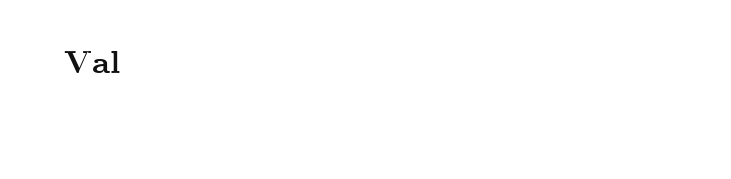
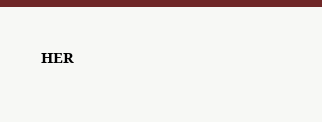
[64,51,120,73] Val -> [41,53,74,63] HER

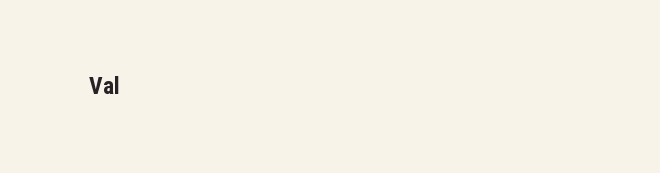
[41,53,74,63] HER -> [89,76,120,94] Val

